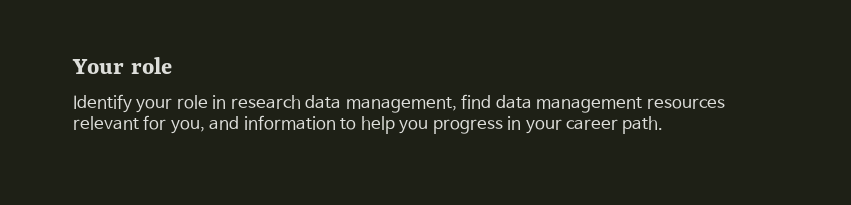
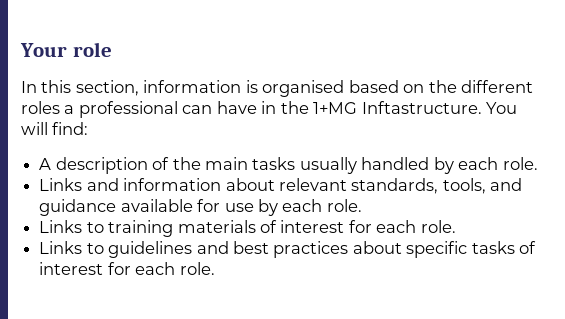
[73,94,725,113] [73,115,664,134] Identify your role in research data management, find data management resources relevant for you, and information to help you progress in your career path. -> [21,80,534,97] [21,101,518,118] [21,122,89,135] [39,157,538,174] [39,178,523,194] [39,199,362,216] [39,220,456,237] [39,241,537,258] [39,262,215,275] In this section, information is organised based on the different roles a professional can have in the 1+MG Inftastructure. You will find: // A description of the main tasks usually handled by each role. // Links and information about relevant standards, tools, and guidance available for use by each role. // Links to training materials of interest for each role. // Links to guidelines and best practices about specific tasks of interest for each role.

